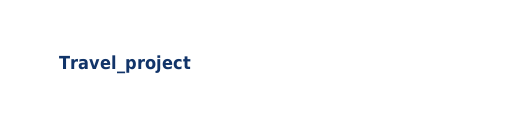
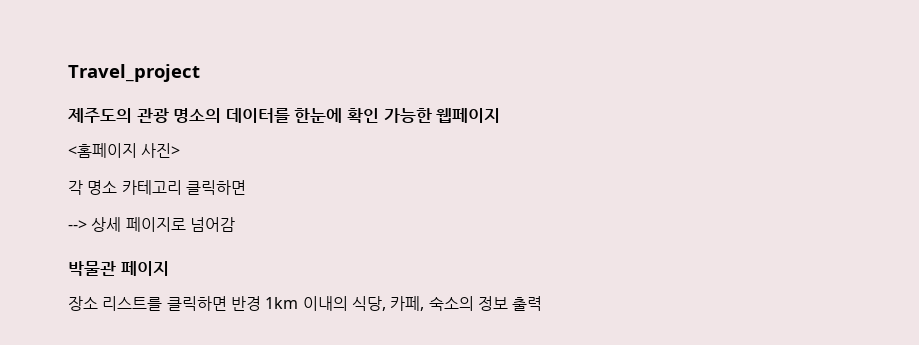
(191, 64) none -> [68,108,501,123] [68,143,181,158] [68,180,246,195] [68,217,235,232] [68,261,169,276] [68,296,543,311] // 제주도의 관광 명소의 데이터를 한눈에 확인 가능한 웹페이지 // <홈페이지 사진> // 각 명소 카테고리 클릭하면 // --> 상세 페이지로 넘어감 // 박물관 페이지 // 장소 리스트를 클릭하면 반경 1km 이내의 식당, 카페, 숙소의 정보 출력

